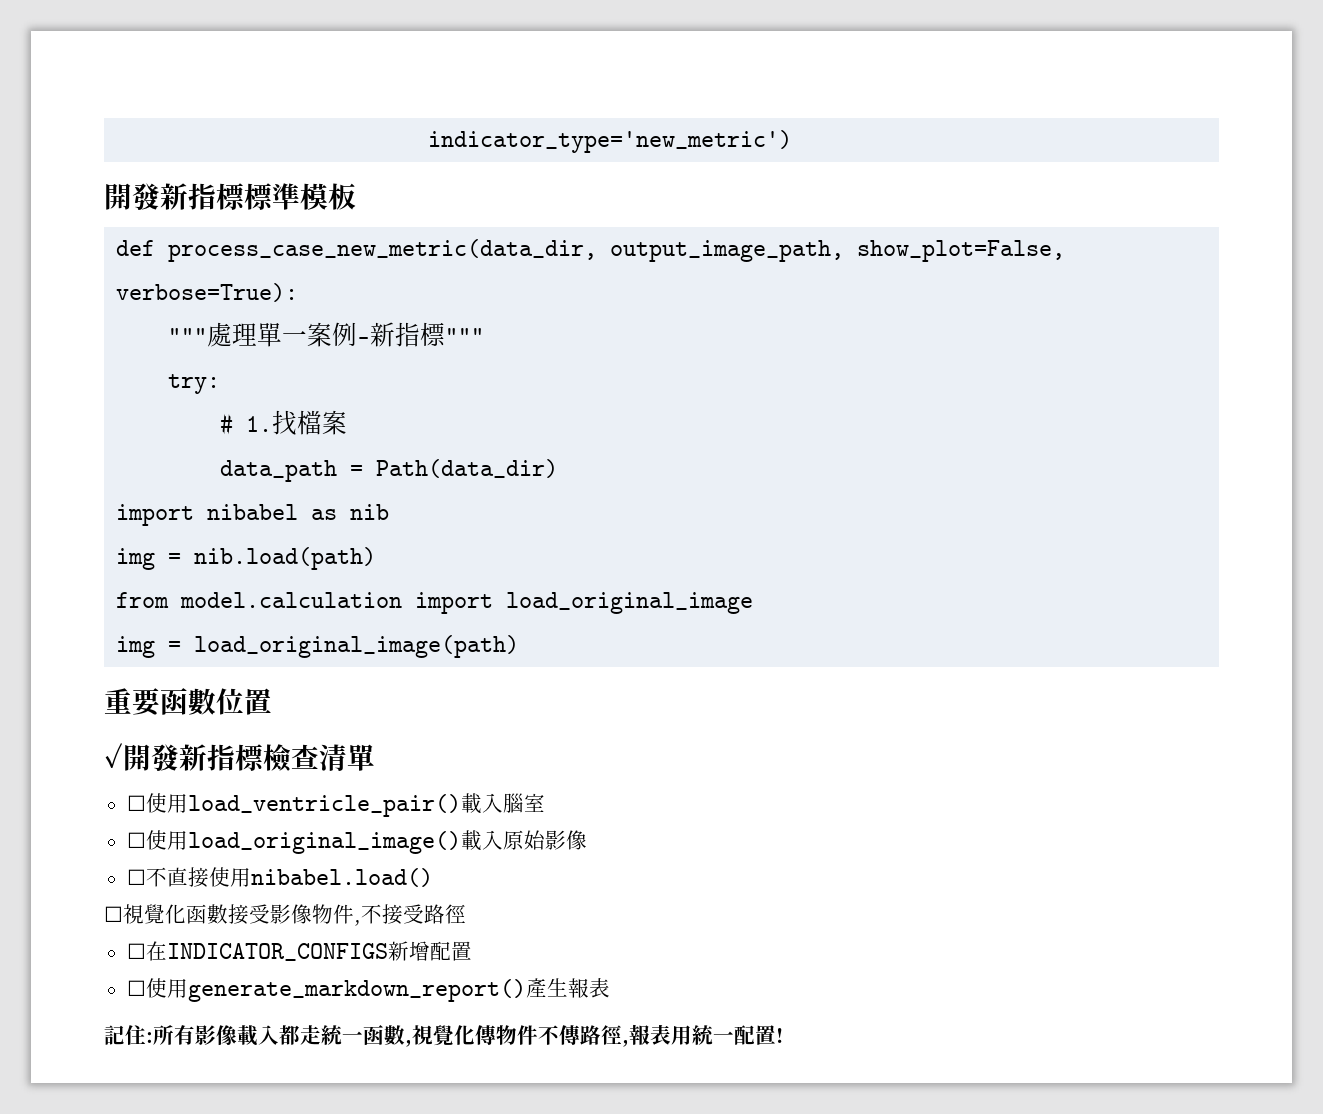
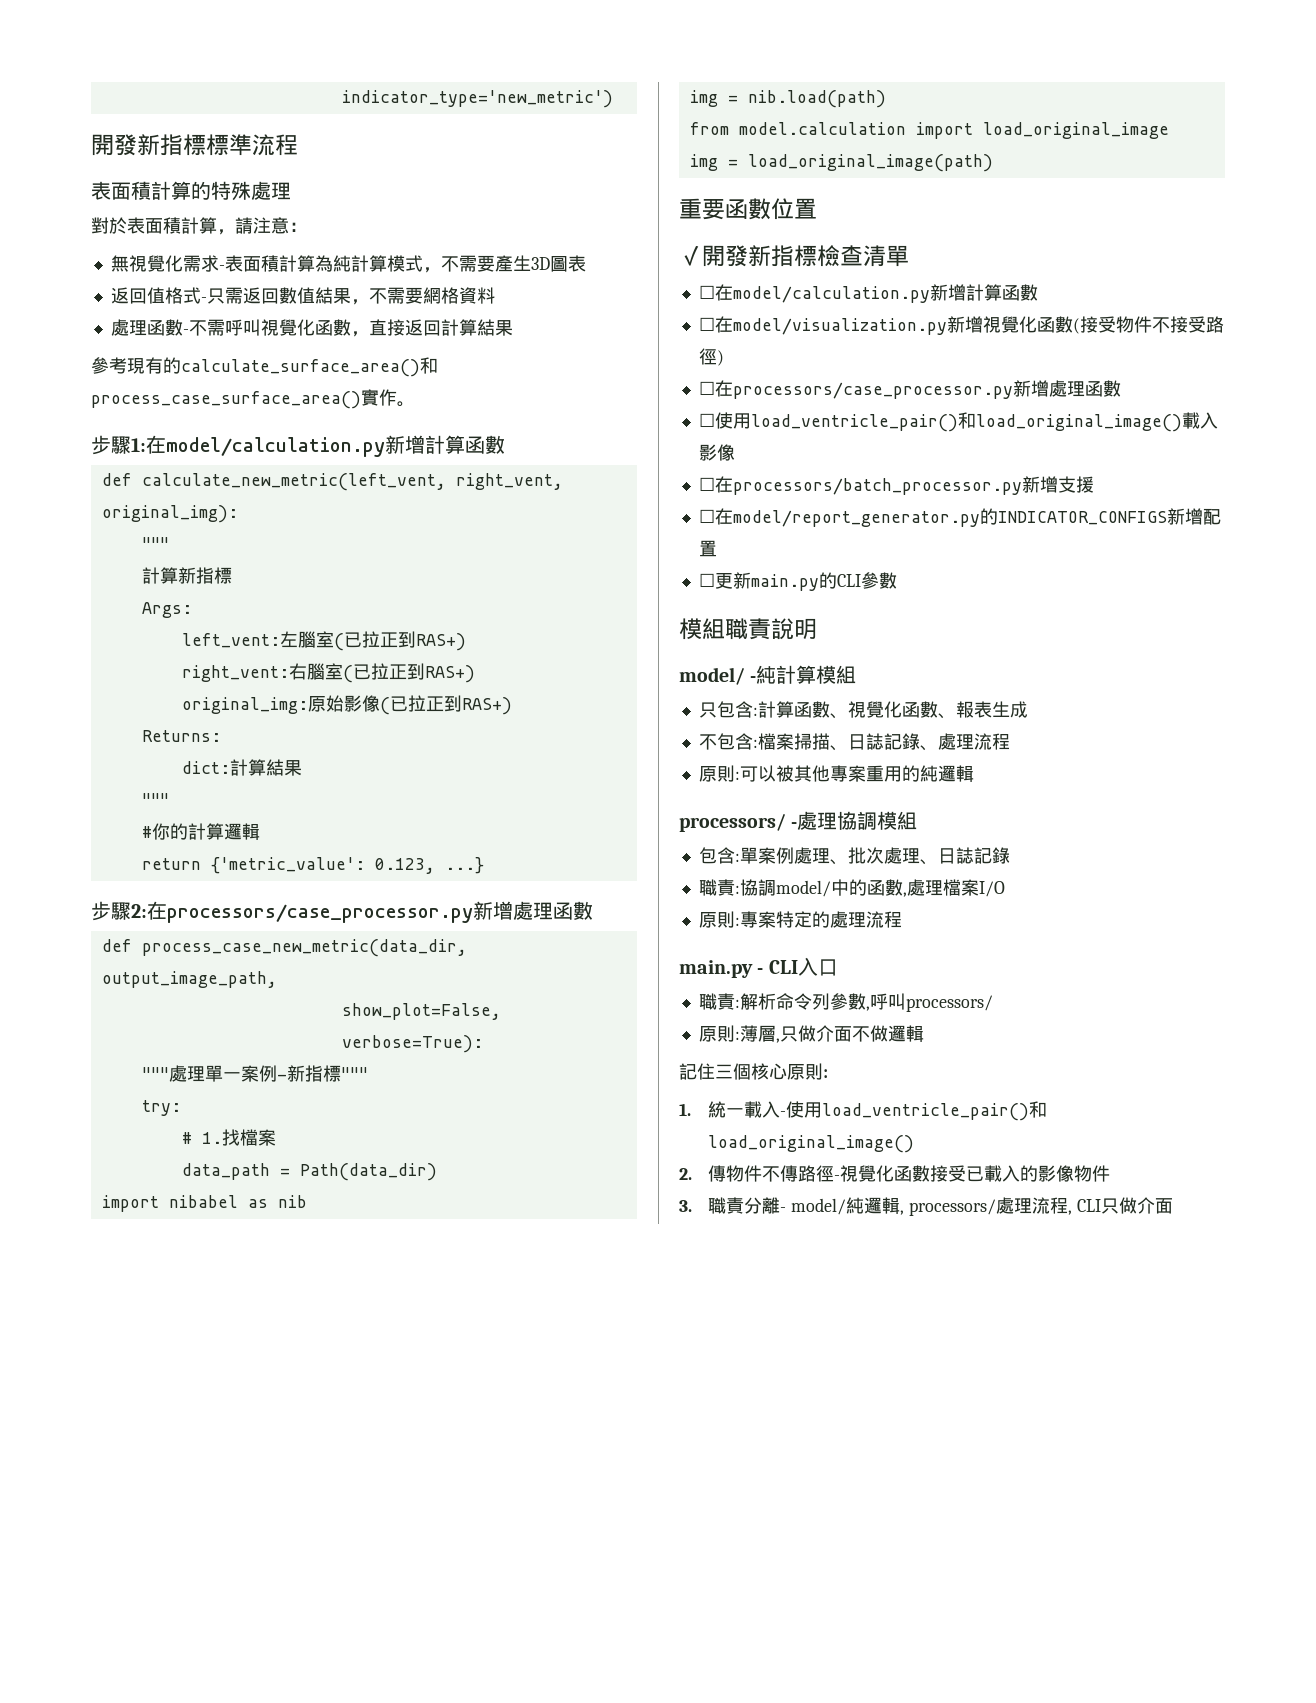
[300,183,356,210] 模板 -> [252,134,298,156] [91,181,291,201] [91,217,307,235] [110,255,586,273] [110,287,495,305] [110,319,513,337] [91,357,438,377] [91,389,415,409] [91,435,505,457] [101,473,563,491] [101,505,238,523] [141,537,169,550] [141,567,232,584] [141,602,192,618] [181,631,466,651] [181,663,475,683] [181,695,512,715] [141,730,221,742] [181,759,302,776] [141,793,169,806] [141,823,260,840] [141,857,484,874] [91,901,593,923] 流程 // 表面積計算的特殊處理 // 對於表面積計算，請注意： // 無視覺化需求-表面積計算為純計算模式，不需要產生3D圖表 // 返回值格式-只需返回數值結果，不需要網格資料 // 處理函數-不需呼叫視覺化函數，直接返回計算結果 // 參考現有的calculate_surface_area()和process_case_surface_area()實作。 // 步驟1:在model/calculation.py新增計算函數 // def calculate_new_metric(left_vent, right_vent, original_img): // """ // 計算新指標 // Args: // left_vent:左腦室(已拉正到RAS+) // right_vent:右腦室(已拉正到RAS+) // original_img:原始影像(已拉正到RAS+) // Returns: // dict:計算結果 // """ // #你的計算邏輯 // return {'metric_value': 0.123, ...} // 步驟2:在processors/case_processor.py新增處理函數
(845, 251) none -> (277, 979) //
[145,793,545,817] [126,830,188,850] 使用load_ventricle_pair()載入腦室 // ☐使用 -> [714,284,1038,303] [698,316,1224,335] [698,348,724,366] [698,380,1121,399] [698,412,976,432] 在model/calculation.py新增計算函數 // ☐在model/visualization.py新增視覺化函數(接受物件不接受路徑) // ☐在processors/case_processor.py新增處理函數 // ☐使用load_ventricle_pair()和
[502,830,546,850] 原始 -> (1218, 420) none
[145,867,433,888] [104,906,123,922] 不直接使用nibabel.load() // ☐ -> [714,476,1094,495] [698,508,1221,527] [698,540,717,557] [698,572,897,591] [679,618,817,640] [679,665,857,685] [698,701,1028,719] [698,733,1010,751] [698,765,974,782] [679,811,918,832] [698,847,1010,865] [698,879,1005,897] [698,911,902,928] [679,957,838,978] [698,993,993,1012] [698,1025,924,1043] [679,1063,828,1080] [679,1101,1048,1121] [708,1135,915,1153] [679,1165,841,1182] 在processors/batch_processor.py新增支援 // ☐在model/report_generator.py的INDICATOR_CONFIGS新增配置 // ☐更新main.py的CLI參數 // 模組職責說明 // model/ -純計算模組 // 只包含:計算函數、視覺化函數、報表生成 // 不包含:檔案掃描、日誌記錄、處理流程 // 原則:可以被其他專案重用的純邏輯 // processors/ -處理協調模組 // 包含:單案例處理、批次處理、日誌記錄 // 職責:協調model/中的函數,處理檔案I/O // 原則:專案特定的處理流程 // main.py - CLI入口 // 職責:解析命令列參數,呼叫processors/ // 原則:薄層,只做介面不做邏輯 // 記住三個核心原則: // 1.統一載入-使用load_ventricle_pair()和load_original_image() // 2.傳物件不傳路徑-
(270, 914) none -> [966,1165,1039,1182] 已載入的
[354,904,466,926] [126,941,472,961] [126,978,610,1002] [104,1024,783,1047] ,不接受路徑 // ☐在INDICATOR_CONFIGS新增配置 // ☐使用generate_markdown_report()產生報表 // 記住:所有影像載入都走統一函數,視覺化傳物件不傳路徑,報表用統一配置! -> [679,1197,1173,1216] // 3.職責分離- model/純邏輯, processors/處理流程, CLI只做介面

